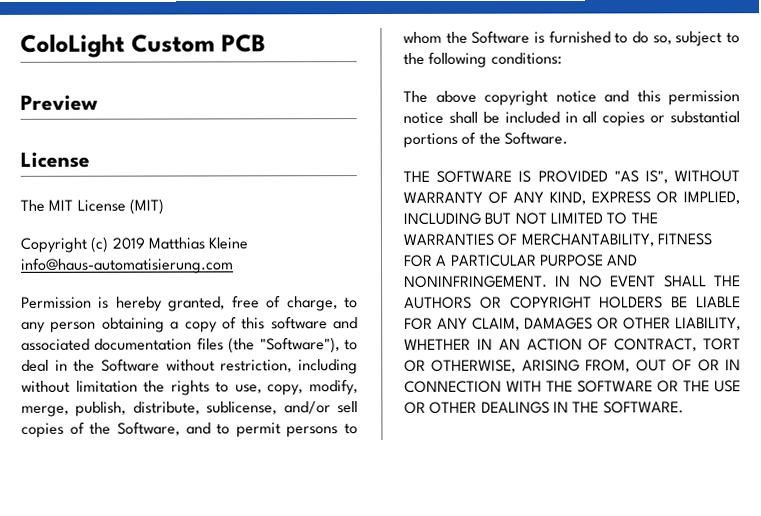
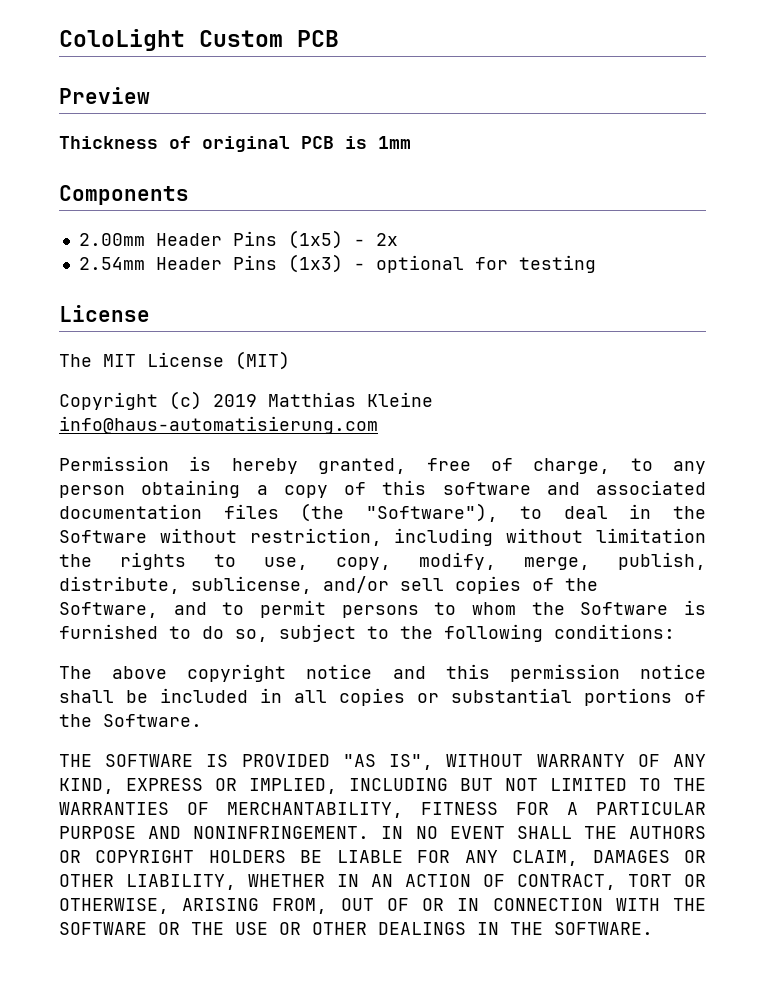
(98, 102) none -> [59,136,411,152] [59,185,189,205] [78,230,398,249] [78,254,596,273] // Thickness of original PCB is 1mm // Components // 2.00mm Header Pins (1x5) - 2x // 2.54mm Header Pins (1x3) - optional for testing

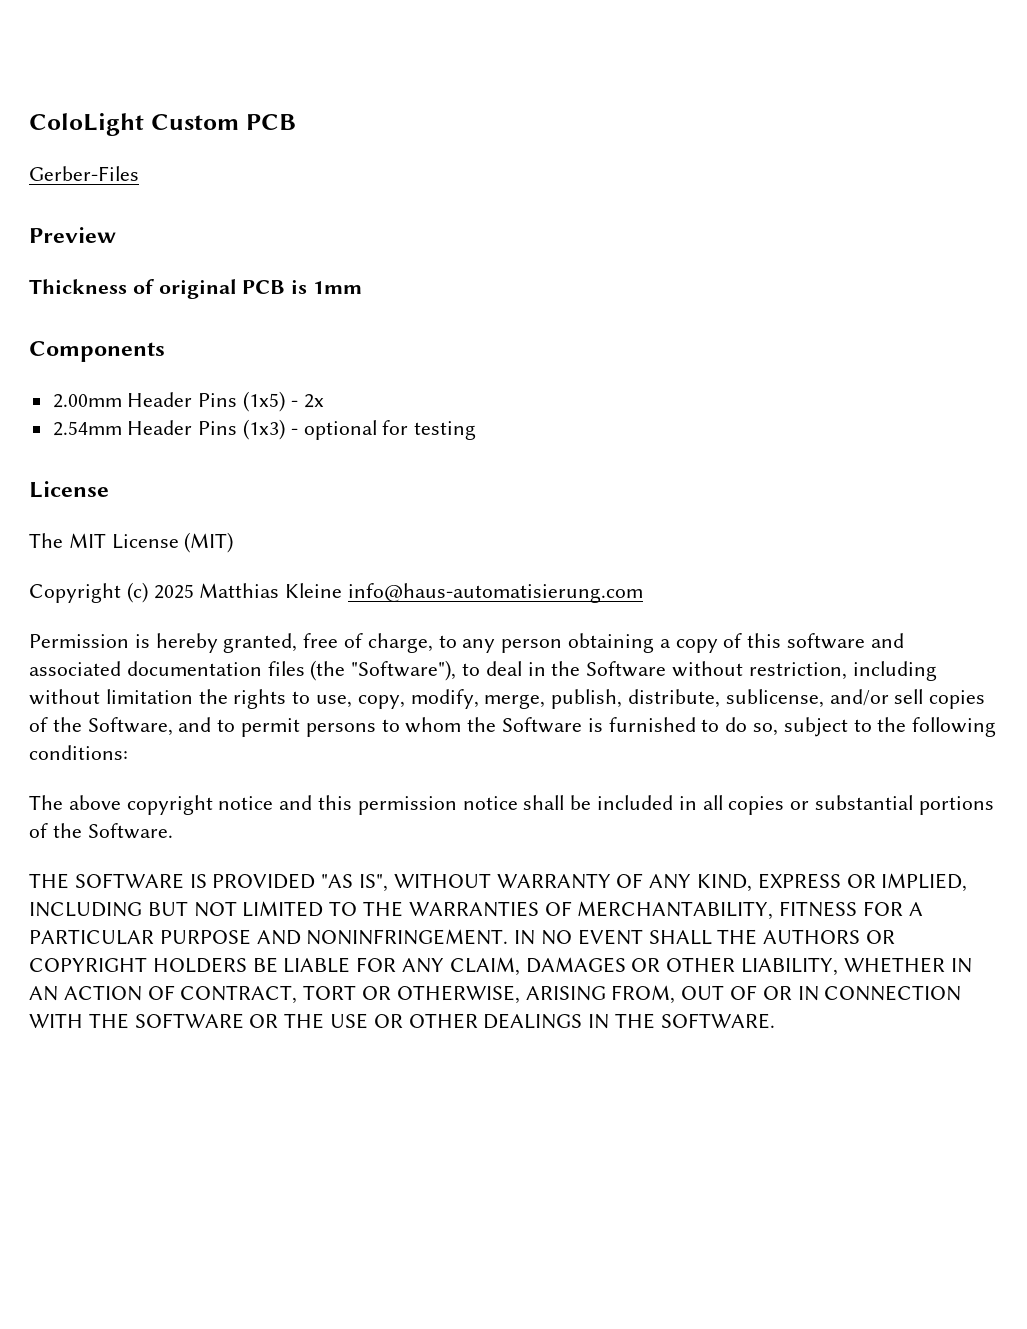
(339, 38) none -> [29,166,139,181] // Gerber-Files
[213,394,257,407] 2019 -> [153,584,194,599] 2025

